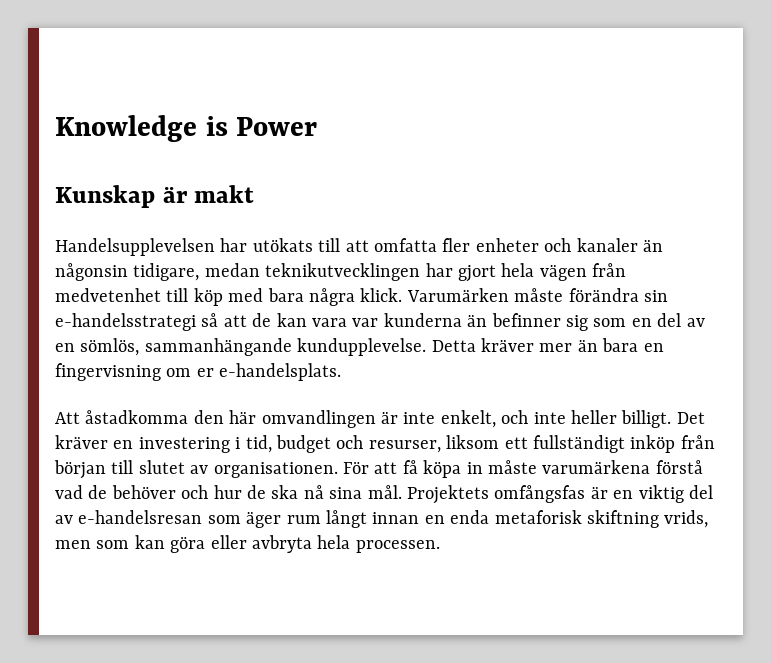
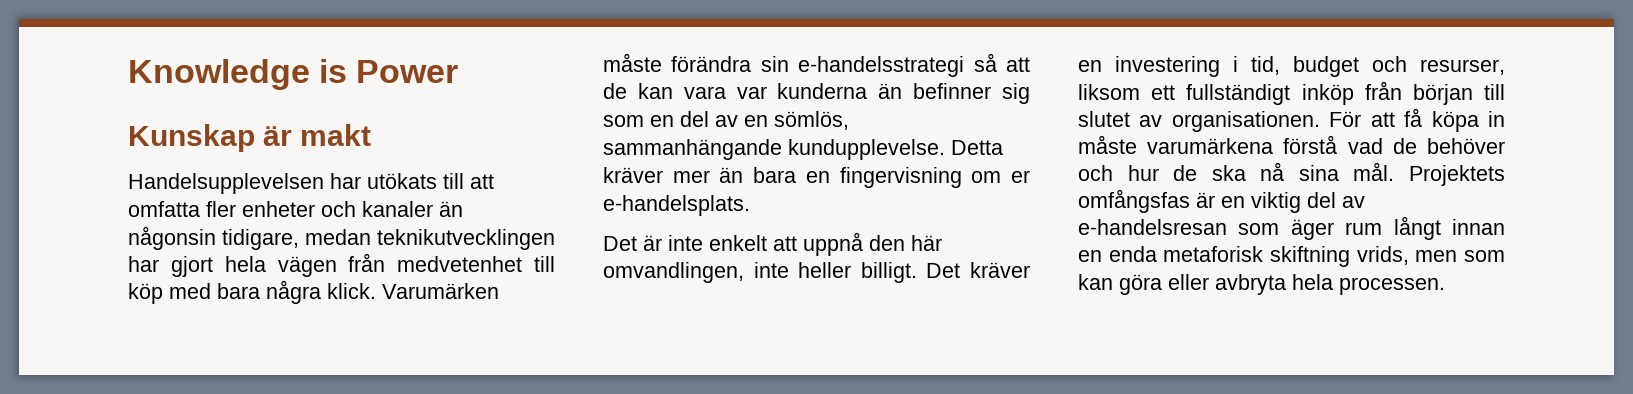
[55,410,529,428] Att åstadkomma den här omvandlingen är inte enkelt, och -> [603,232,942,256] [603,262,744,283] Det är inte enkelt att uppnå den här omvandlingen,

